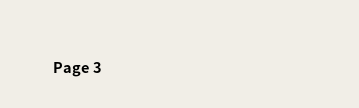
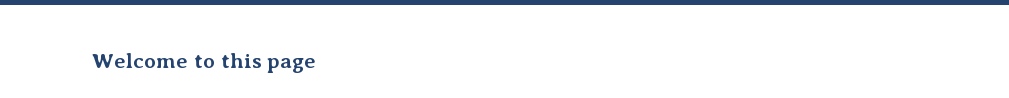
[53,62,102,77] Page 3 -> [92,53,317,73] Welcome to this page

